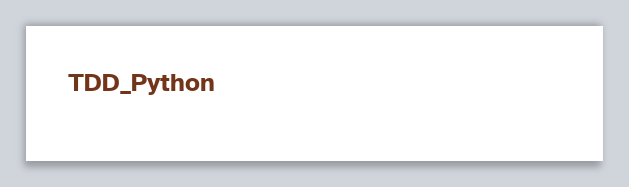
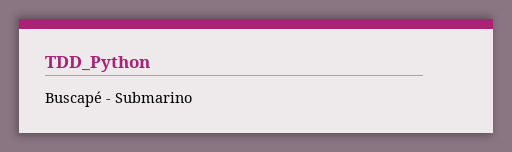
(215, 84) none -> [45,91,192,107] // Buscapé - Submarino

